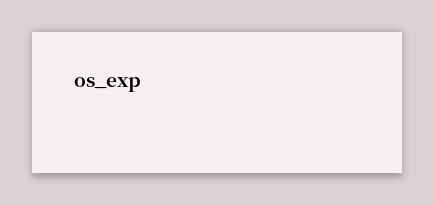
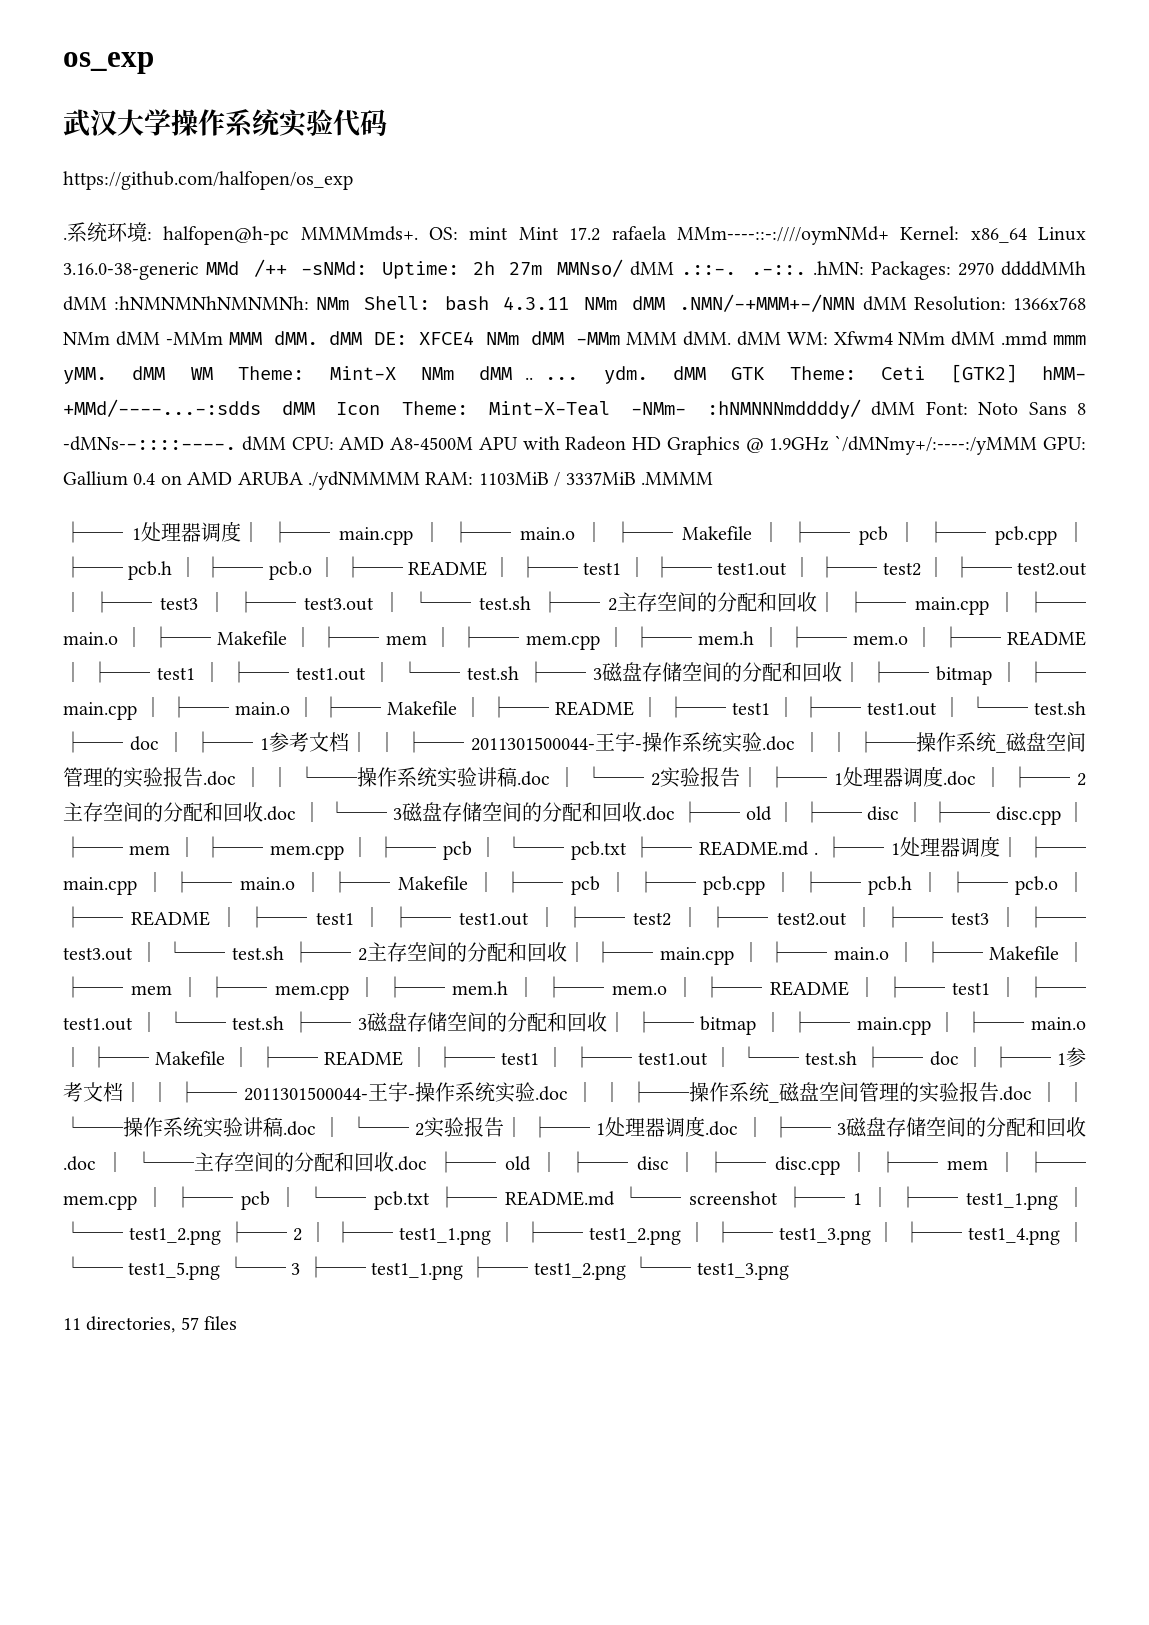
(141, 84) none -> [63,109,387,137] [63,171,353,190] [63,222,1086,245] [63,259,1086,280] [63,294,1086,312] [63,331,1086,346] [63,364,1086,384] [63,399,1086,419] [63,435,1086,455] [63,471,713,490] [63,521,1086,545] [63,556,1088,580] [63,591,1086,615] [63,626,1087,650] [63,661,1086,685] [63,696,1087,720] [63,731,1086,753] [63,766,1086,788] [63,801,1086,825] [63,836,1086,860] [63,871,1087,895] [63,906,1087,928] [63,941,1086,965] [63,976,1087,1000] [63,1011,1086,1035] [63,1046,1086,1068] [63,1081,1086,1103] [63,1116,1086,1138] [63,1151,1086,1175] [63,1186,1086,1210] [63,1221,1086,1245] [63,1256,789,1280] [63,1316,238,1333] // 武汉大学操作系统实验代码 // https://github.com/halfopen/os_exp // .系统环境: halfopen@h-pc MMMMmds+. OS: mint Mint 17.2 rafaela MMm----::-:////oymNMd+ Kernel: x86_64 Linux 3.16.0-38-generic MMd /++ -sNMd: Uptime: 2h 27m MMNso/ dMM .::-. .-::. .hMN: Packages: 2970 ddddMMh dMM :hNMNMNhNMNMNh: NMm Shell: bash 4.3.11 NMm dMM .NMN/-+MMM+-/NMN dMM Resolution: 1366x768 NMm dMM -MMm MMM dMM. dMM DE: XFCE4 NMm dMM -MMm MMM dMM. dMM WM: Xfwm4 NMm dMM .mmd mmm yMM. dMM WM Theme: Mint-X NMm dMM .. ... ydm. dMM GTK Theme: Ceti [GTK2] hMM- +MMd/----...-:sdds dMM Icon Theme: Mint-X-Teal -NMm- :hNMNNNmddddy/ dMM Font: Noto Sans 8 -dMNs--::::----. dMM CPU: AMD A8-4500M APU with Radeon HD Graphics @ 1.9GHz `/dMNmy+/:----:/yMMM GPU: Gallium 0.4 on AMD ARUBA ./ydNMMMM RAM: 1103MiB / 3337MiB .MMMM // ├── 1处理器调度│ ├── main.cpp │ ├── main.o │ ├── Makefile │ ├── pcb │ ├── pcb.cpp │ ├── pcb.h │ ├── pcb.o │ ├── README │ ├── test1 │ ├── test1.out │ ├── test2 │ ├── test2.out │ ├── test3 │ ├── test3.out │ └── test.sh ├── 2主存空间的分配和回收│ ├── main.cpp │ ├── main.o │ ├── Makefile │ ├── mem │ ├── mem.cpp │ ├── mem.h │ ├── mem.o │ ├── README │ ├── test1 │ ├── test1.out │ └── test.sh ├── 3磁盘存储空间的分配和回收│ ├── bitmap │ ├── main.cpp │ ├── main.o │ ├── Makefile │ ├── README │ ├── test1 │ ├── test1.out │ └── test.sh ├── doc │ ├── 1参考文档│ │ ├── 2011301500044-王宇-操作系统实验.doc │ │ ├──操作系统_磁盘空间管理的实验报告.doc │ │ └──操作系统实验讲稿.doc │ └── 2实验报告│ ├── 1处理器调度.doc │ ├── 2主存空间的分配和回收.doc │ └── 3磁盘存储空间的分配和回收.doc ├── old │ ├── disc │ ├── disc.cpp │ ├── mem │ ├── mem.cpp │ ├── pcb │ └── pcb.txt ├── README.md . ├── 1处理器调度│ ├── main.cpp │ ├── main.o │ ├── Makefile │ ├── pcb │ ├── pcb.cpp │ ├── pcb.h │ ├── pcb.o │ ├── README │ ├── test1 │ ├── test1.out │ ├── test2 │ ├── test2.out │ ├── test3 │ ├── test3.out │ └── test.sh ├── 2主存空间的分配和回收│ ├── main.cpp │ ├── main.o │ ├── Makefile │ ├── mem │ ├── mem.cpp │ ├── mem.h │ ├── mem.o │ ├── README │ ├── test1 │ ├── test1.out │ └── test.sh ├── 3磁盘存储空间的分配和回收│ ├── bitmap │ ├── main.cpp │ ├── main.o │ ├── Makefile │ ├── README │ ├── test1 │ ├── test1.out │ └── test.sh ├── doc │ ├── 1参考文档│ │ ├── 2011301500044-王宇-操作系统实验.doc │ │ ├──操作系统_磁盘空间管理的实验报告.doc │ │ └──操作系统实验讲稿.doc │ └── 2实验报告│ ├── 1处理器调度.doc │ ├── 3磁盘存储空间的分配和回收.doc │ └──主存空间的分配和回收.doc ├── old │ ├── disc │ ├── disc.cpp │ ├── mem │ ├── mem.cpp │ ├── pcb │ └── pcb.txt ├── README.md └── screenshot ├── 1 │ ├── test1_1.png │ └── test1_2.png ├── 2 │ ├── test1_1.png │ ├── test1_2.png │ ├── test1_3.png │ ├── test1_4.png │ └── test1_5.png └── 3 ├── test1_1.png ├── test1_2.png └── test1_3.png // 11 directories, 57 files

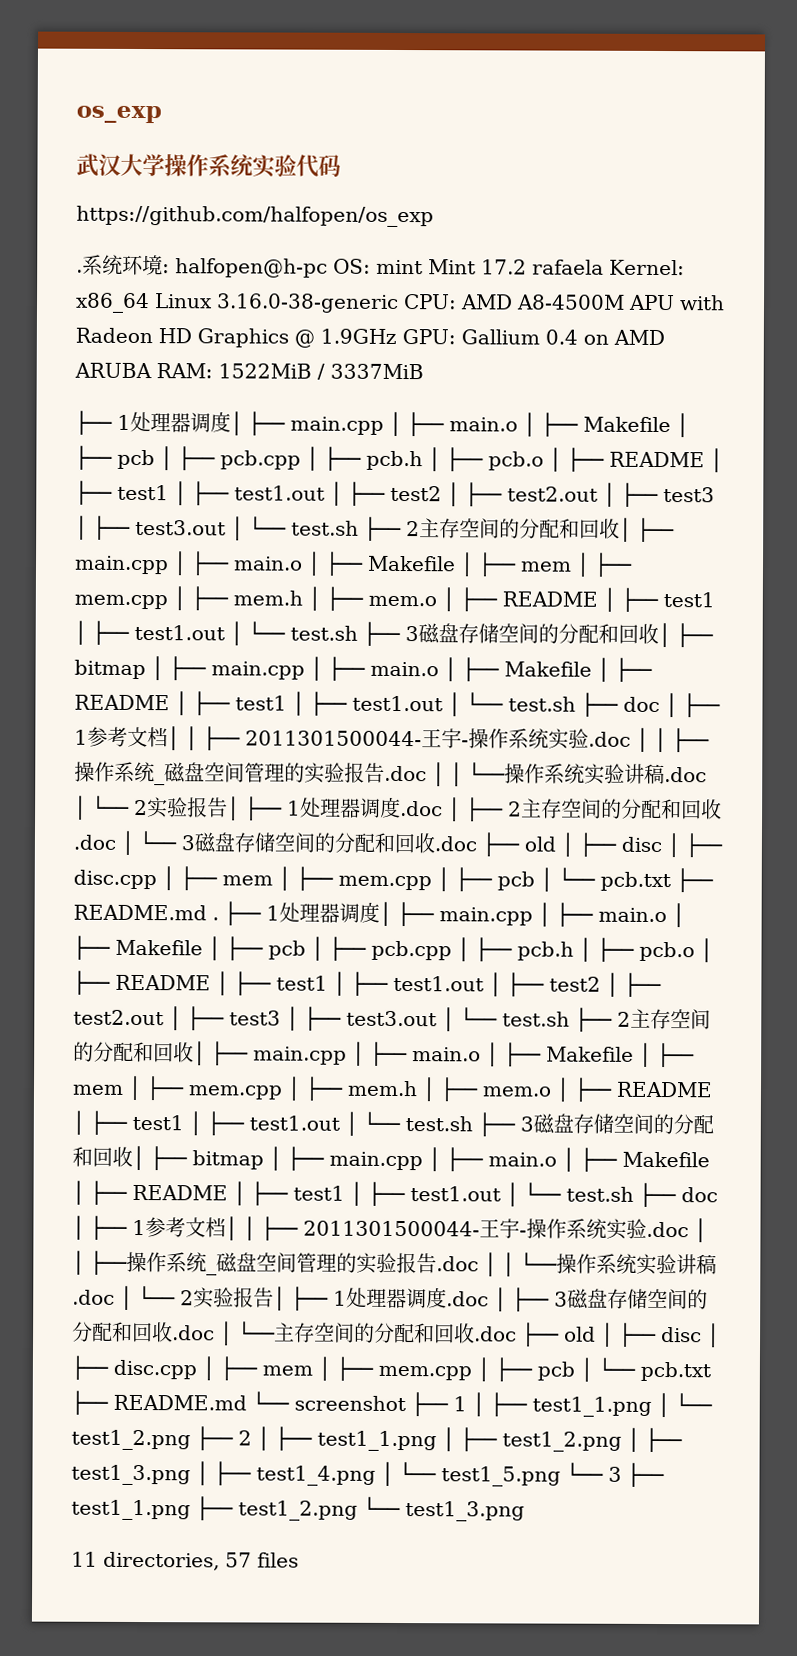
[300,226,418,241] MMMMmds+. -> (328, 268) none
[676,226,889,245] MMm----::-:////oymNMd+ -> (604, 267) none
[206,259,1086,280] [63,294,1086,312] [63,331,1086,346] [63,364,1086,384] [63,399,1086,419] [63,436,286,451] MMd /++ -sNMd: Uptime: 2h 27m MMNso/ dMM .::-. .-::. .hMN: Packages: 2970 ddddMMh dMM :hNMNMNhNMNMNh: NMm Shell: bash 4.3.11 NMm dMM .NMN/-+MMM+-/NMN dMM Resolution: 1366x768 NMm dMM -MMm MMM dMM. dMM DE: XFCE4 NMm dMM -MMm MMM dMM. dMM WM: Xfwm4 NMm dMM .mmd mmm yMM. dMM WM Theme: Mint-X NMm dMM .. ... ydm. dMM GTK Theme: Ceti [GTK2] hMM- +MMd/----...-:sdds dMM Icon Theme: Mint-X-Teal -NMm- :hNMNNNmddddy/ dMM Font: Noto Sans 8 -dMNs--::::----. dMM -> (399, 303) none
[834,435,1038,455] `/dMNmy+/:----:/yMMM -> (397, 336) none
[308,471,549,490] ./ydNMMMM RAM: 1103MiB -> [156,363,312,379] RAM: 1522MiB
[640,472,713,485] .MMMM -> (424, 371) none

